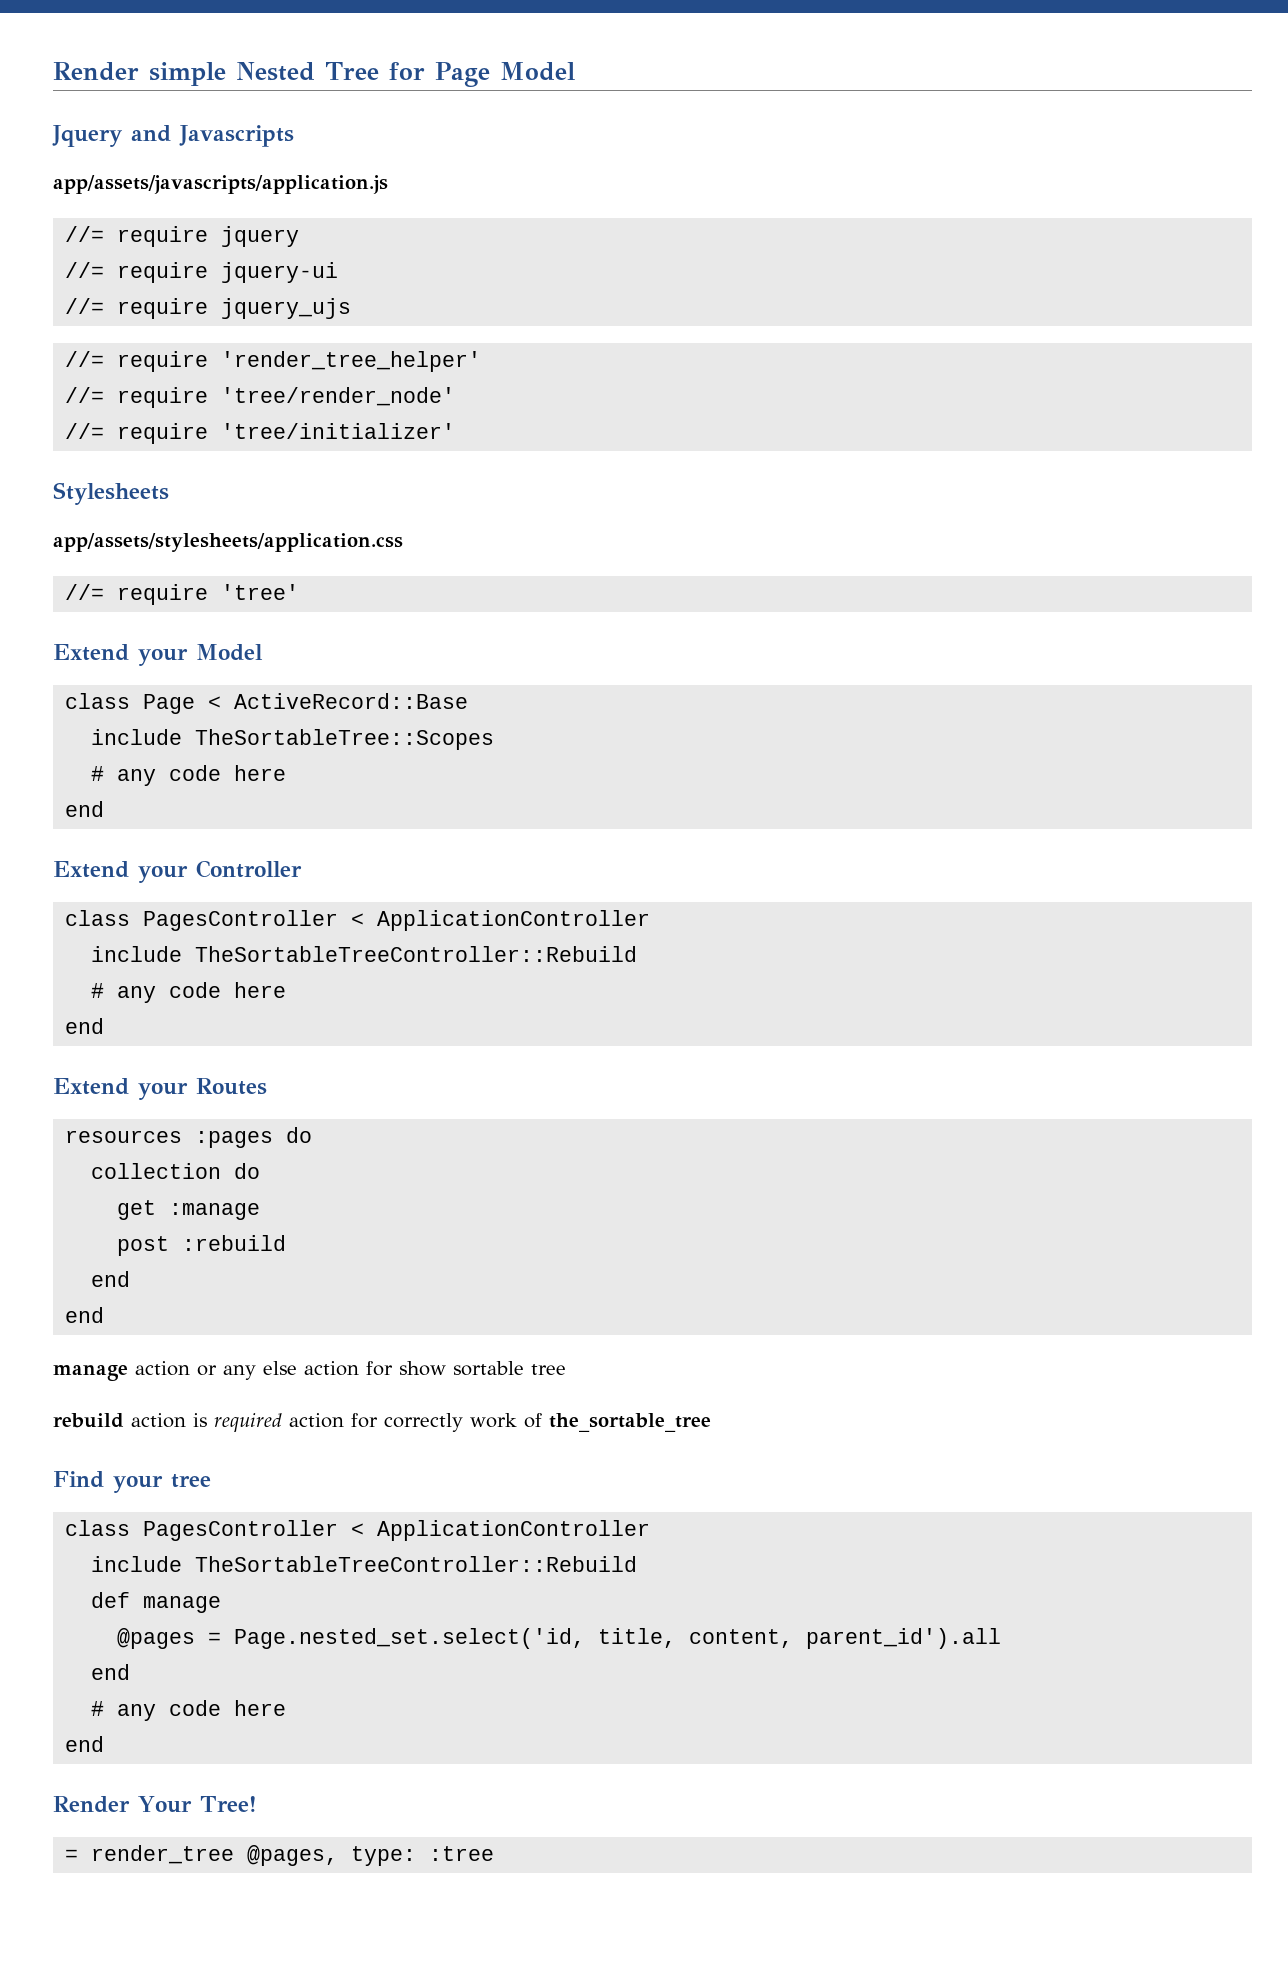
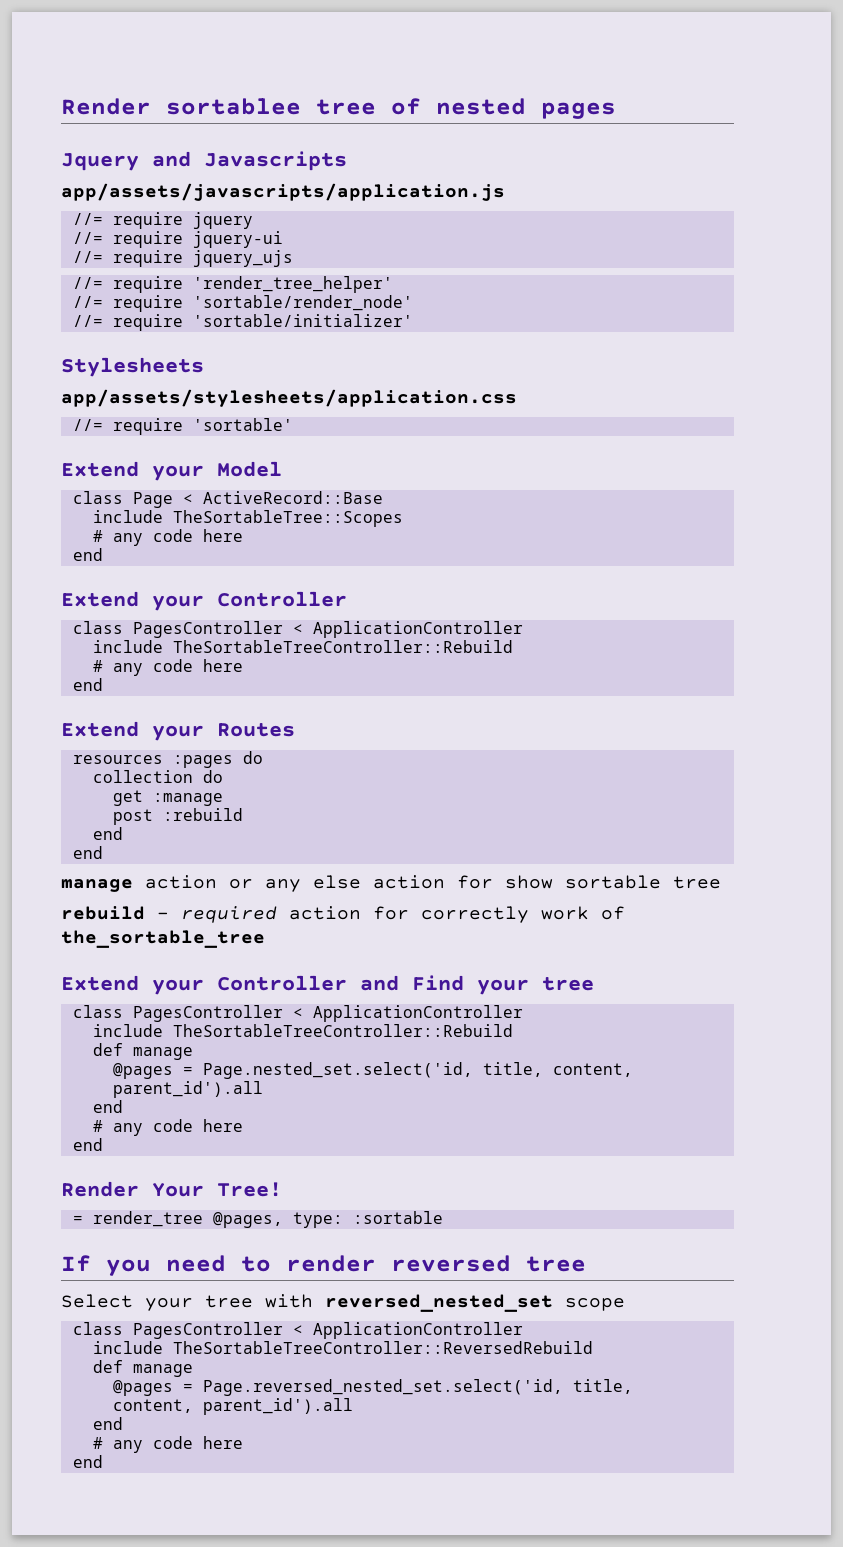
[53,62,575,87] Render simple Nested Tree for Page Model -> [61,98,616,119] Render sortablee tree of nested pages
[221,387,456,406] [65,423,456,444] 'tree/render_node' // //= require 'tree/initializer' -> [192,295,413,311] [72,314,413,331] 'sortable/render_node' // //= require 'sortable/initializer'
[221,584,300,600] 'tree' -> [192,418,293,431] 'sortable'
[131,1413,207,1428] action is -> [157,912,169,919] -
(711, 1422) none -> [61,975,399,995] Extend your Controller and
[429,1846,495,1861] :tree -> [352,1211,443,1224] [61,1255,586,1276] [61,1294,625,1312] [72,1322,523,1339] [92,1341,593,1354] [92,1360,193,1377] [112,1379,633,1396] [112,1398,353,1415] [92,1417,123,1430] [92,1436,243,1453] [72,1455,103,1468] :sortable // If you need to render reversed tree // Select your tree with reversed_nested_set scope // class PagesController < ApplicationController // include TheSortableTreeController::ReversedRebuild // def manage // @pages = Page.reversed_nested_set.select('id, title, content, parent_id').all // end // # any code here // end

